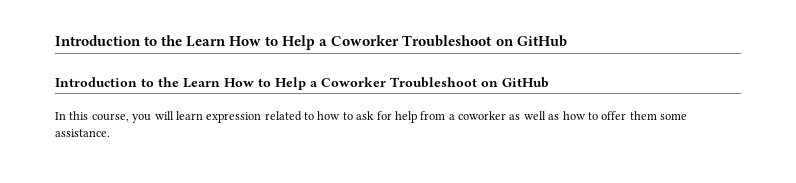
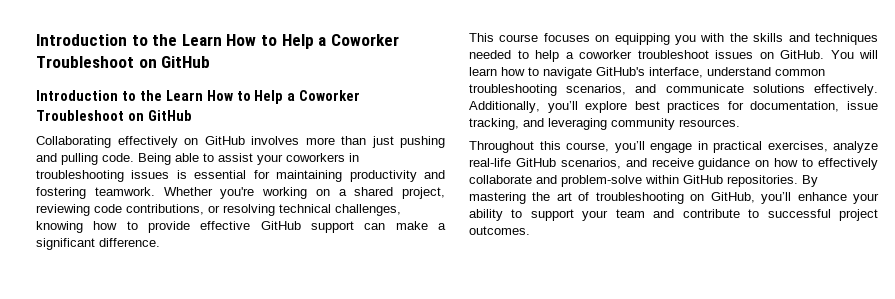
[55,111,687,123] [55,129,110,137] In this course, you will learn expression related to how to ask for help from a coworker as well as how to offer them some assistance. -> [36,136,445,148] [36,153,359,165] [36,170,445,182] [36,187,445,199] [36,204,401,216] [36,221,446,233] [36,238,160,250] [469,33,878,45] [469,50,878,62] [469,67,825,79] [469,84,878,96] [469,101,878,113] [469,118,740,130] [469,141,878,153] [469,158,879,170] [469,175,818,187] [469,192,879,204] [469,209,878,221] [469,226,530,235] Collaborating effectively on GitHub involves more than just pushing and pulling code. Being able to assist your coworkers in troubleshooting issues is essential for maintaining productivity and fostering teamwork. Whether you're working on a shared project, reviewing code contributions, or resolving technical challenges, knowing how to provide effective GitHub support can make a significant difference. // This course focuses on equipping you with the skills and techniques needed to help a coworker troubleshoot issues on GitHub. You will learn how to navigate GitHub's interface, understand common troubleshooting scenarios, and communicate solutions effectively. Additionally, you’ll explore best practices for documentation, issue tracking, and leveraging community resources. // Throughout this course, you’ll engage in practical exercises, analyze real-life GitHub scenarios, and receive guidance on how to effectively collaborate and problem-solve within GitHub repositories. By mastering the art of troubleshooting on GitHub, you’ll enhance your ability to support your team and contribute to successful project outcomes.

